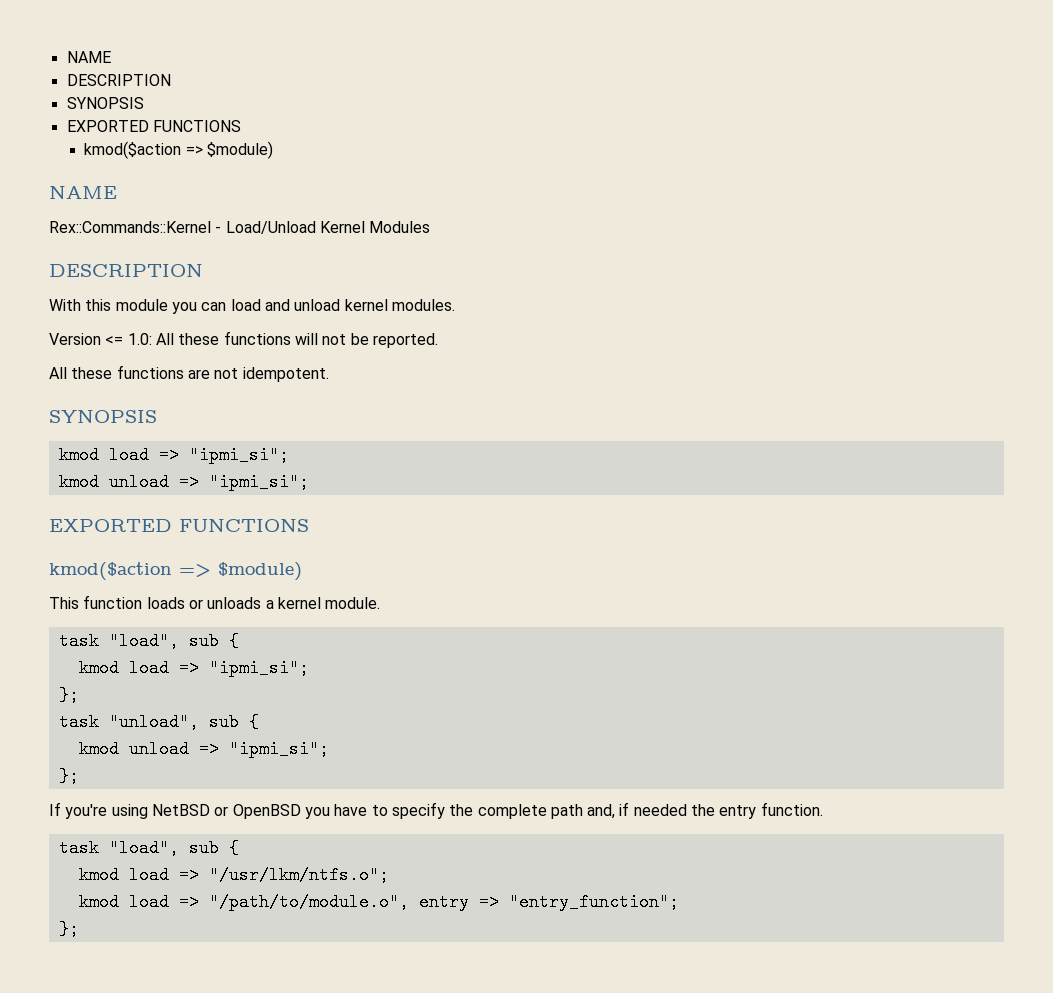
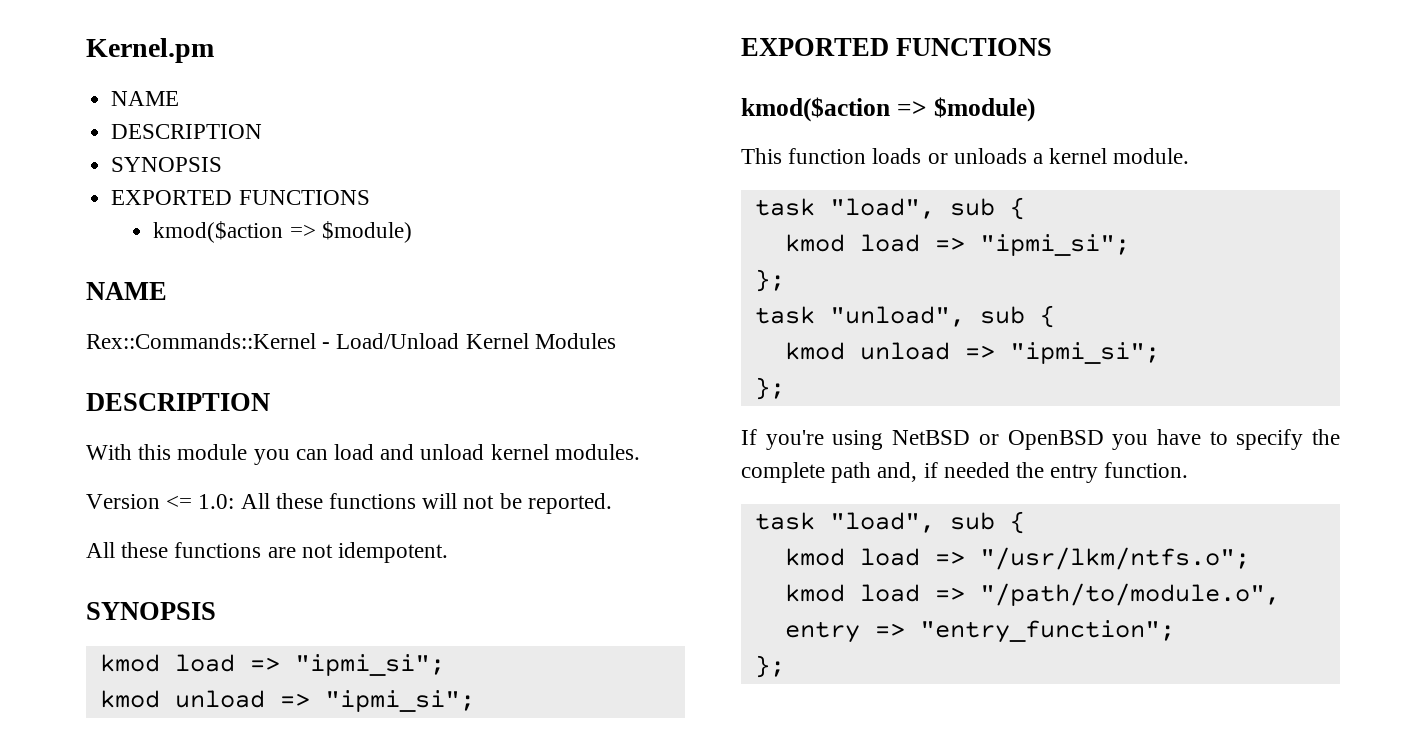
(66, 57) none -> [86,38,214,63] Kernel.pm //

